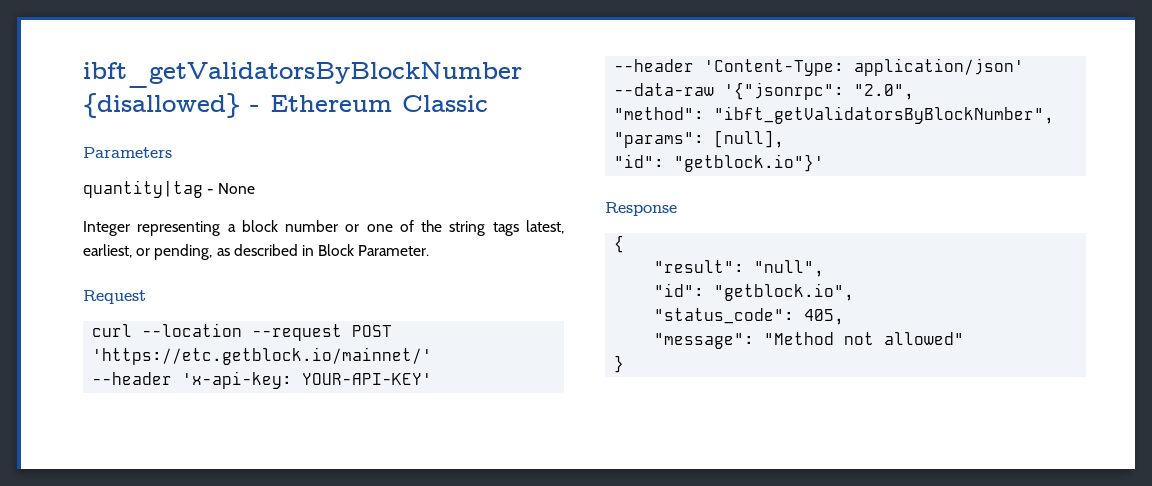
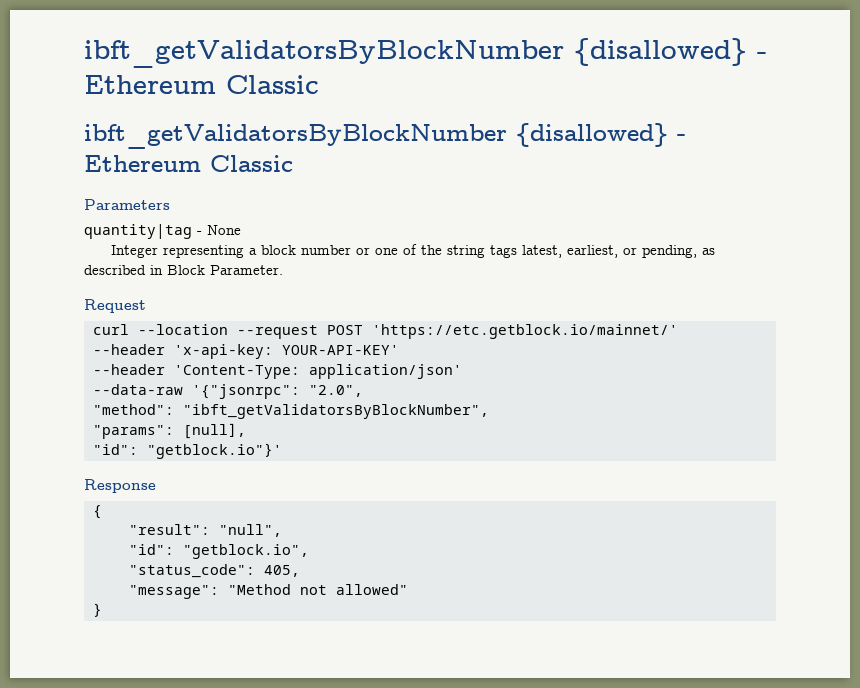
[83,62,522,88] [83,93,488,118] ibft_getValidatorsByBlockNumber {disallowed} - Ethereum Classic -> [84,38,767,68] [84,75,319,94] [84,123,686,149] [84,155,293,172] ibft_getValidatorsByBlockNumber {disallowed} - Ethereum Classic // ibft_getValidatorsByBlockNumber {disallowed} - Ethereum Classic

